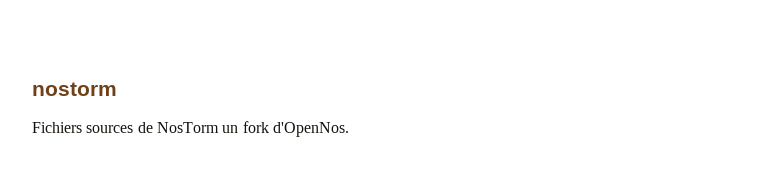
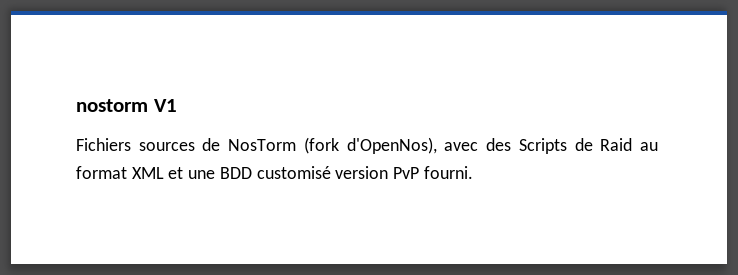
(117, 89) none -> [153,99,177,112] V1
[222,121,349,137] un fork d'OpenNos. -> [303,137,659,154] [76,166,473,179] (fork d'OpenNos), avec des Scripts de Raid au format XML et une BDD customisé version PvP fourni.

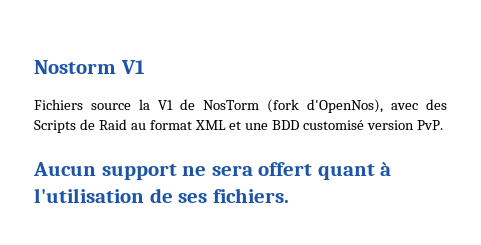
[76,99,148,112] nostorm -> [34,60,116,74] Nostorm
[138,142,195,151] sources -> [91,99,173,110] source la V1
[393,166,473,179] PvP fourni. -> [417,120,444,130] [33,162,392,180] [34,188,289,203] PvP. // Aucun support ne sera offert quant à l'utilisation de ses fichiers.

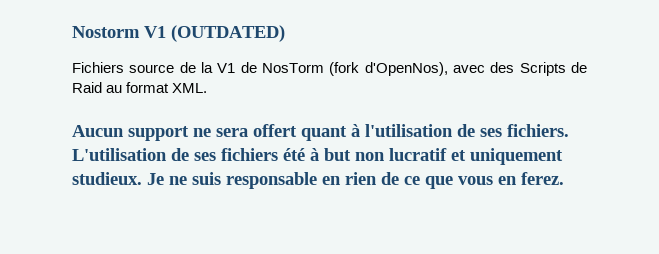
(145, 67) none -> [171,25,285,42] (OUTDATED)
(131, 106) none -> [179,62,196,73] de
[194,120,444,130] XML et une BDD customisé version PvP. -> [172,83,208,93] XML.
(289, 195) none -> [72,148,563,165] [72,172,564,189] L'utilisation de ses fichiers été à but non lucratif et uniquement studieux. Je ne suis responsable en rien de ce que vous en ferez.

